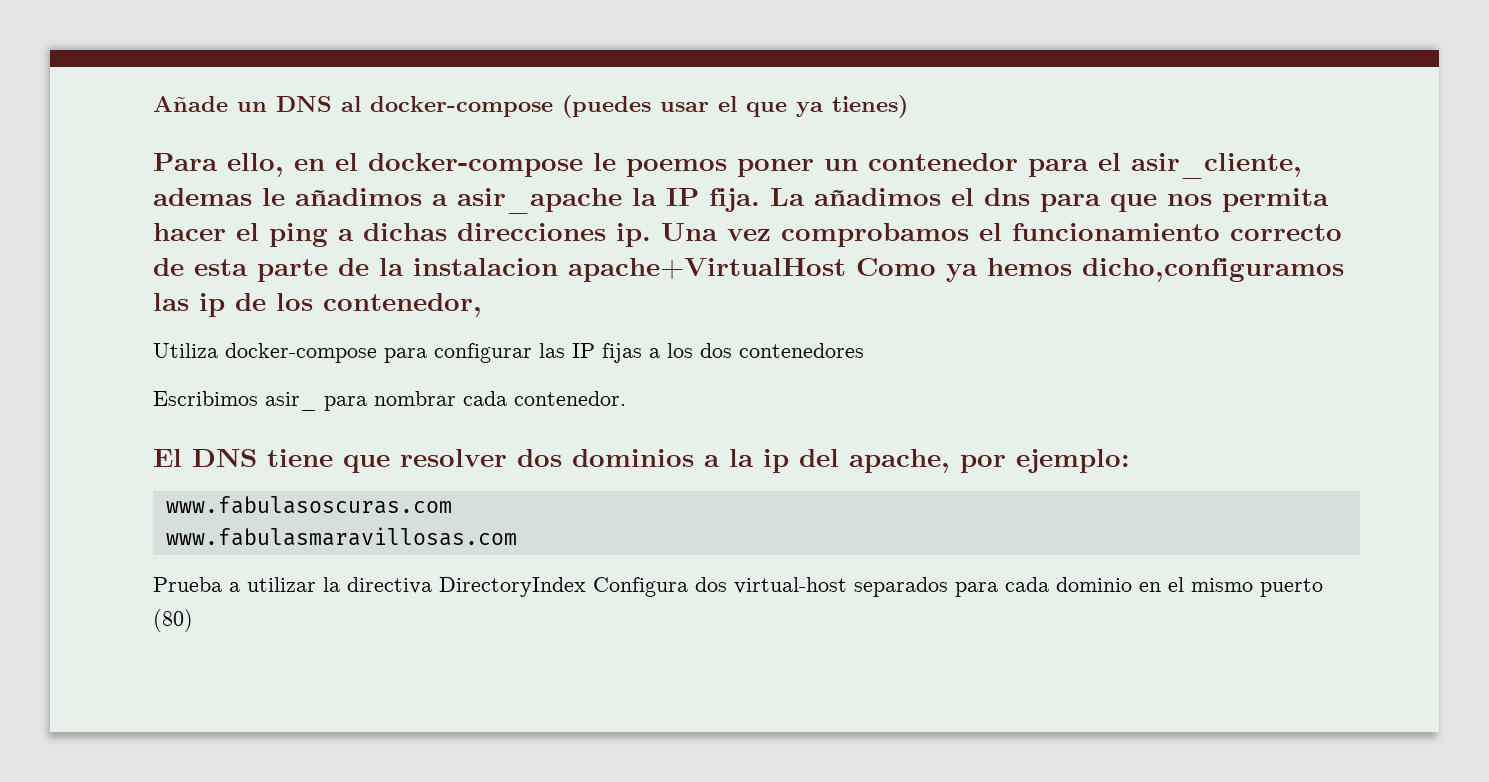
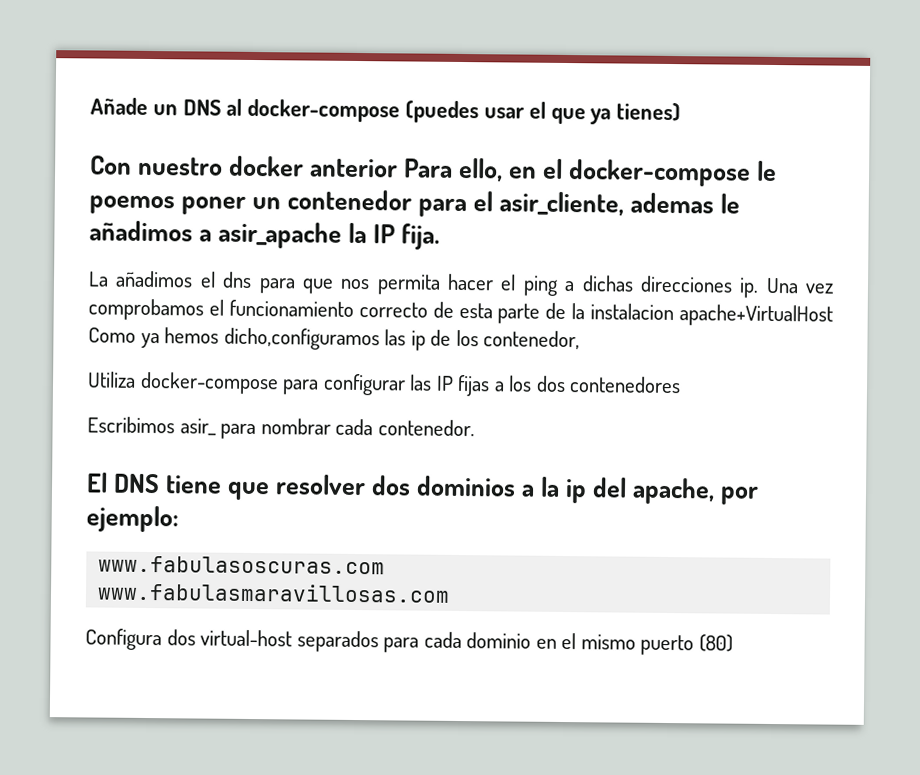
(908, 106) none -> [90,155,399,178] Con nuestro docker anterior
(760, 200) none -> (441, 236) //
[153,577,586,597] Prueba a utilizar la directiva DirectoryIndex -> (451, 592) none

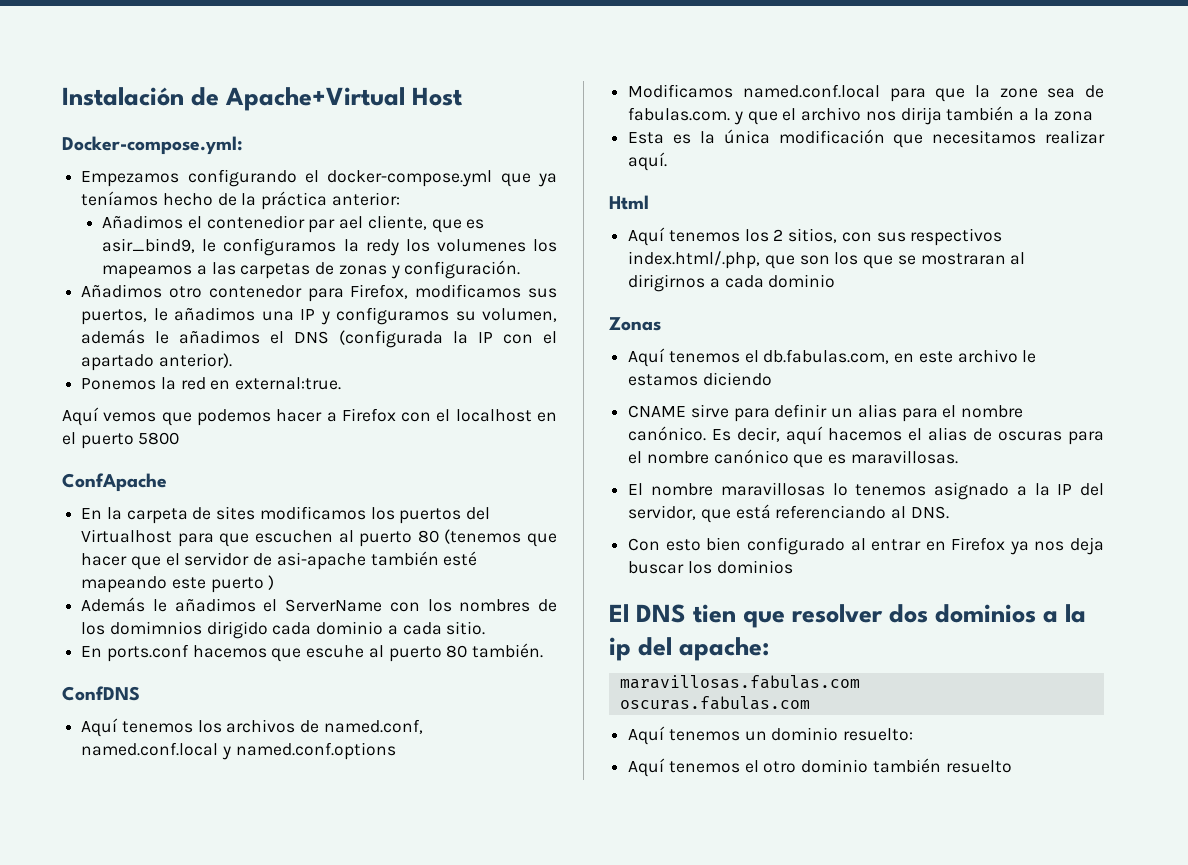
[90,97,682,125] [90,155,778,187] [89,189,741,218] [89,220,441,250] [88,270,834,298] [88,298,833,327] [88,327,581,351] [87,371,682,397] [87,416,475,440] Añade un DNS al docker-compose (puedes usar el que ya tienes) // Con nuestro docker anterior Para ello, en el docker-compose le poemos poner un contenedor para el asir_cliente, ademas le añadimos a asir_apache la IP fija. // La añadimos el dns para que nos permita hacer el ping a dichas direcciones ip. Una vez comprobamos el funcionamiento correcto de esta parte de la instalacion apache+VirtualHost Como ya hemos dicho,configuramos las ip de los contenedor, // Utiliza docker-compose para configurar las IP fijas a los dos contenedores // Escribimos asir_ para nombrar cada contenedor. -> [62,87,464,111] [62,136,243,155] [81,169,557,187] [81,191,400,210] [102,215,485,233] [102,238,557,256] [102,260,521,279] [81,284,557,302] [81,307,557,325] [81,329,557,348] [81,353,232,371] [81,377,342,390] [62,407,558,426] [62,432,180,449] [62,473,167,492] [81,506,491,524] [81,529,557,547] [81,551,478,570] [81,575,275,593] [81,597,557,612] [81,621,486,639] [81,643,544,662] [62,686,140,701] [81,718,423,737] [81,742,396,760] [628,84,1104,102] [628,106,1093,125] [628,129,1105,148] [628,152,668,171] [609,195,649,210] [628,227,1003,246] [628,251,1026,269] [628,274,836,292] [609,317,661,331] [628,348,1037,367] [628,372,772,386] [628,404,1024,422] [628,426,1104,445] [628,449,958,468] [628,482,1104,500] [628,504,949,523] [628,537,1104,555] [628,560,793,574] Instalación de Apache+Virtual Host // Docker-compose.yml: // Empezamos configurando el docker-compose.yml que ya teníamos hecho de la práctica anterior: // Añadimos el contenedior par ael cliente, que es asir_bind9, le configuramos la redy los volumenes los mapeamos a las carpetas de zonas y configuración. // Añadimos otro contenedor para Firefox, modificamos sus puertos, le añadimos una IP y configuramos su volumen, además le añadimos el DNS (configurada la IP con el apartado anterior). // Ponemos la red en external:true. // Aquí vemos que podemos hacer a Firefox con el localhost en el puerto 5800 // ConfApache // En la carpeta de sites modificamos los puertos del Virtualhost para que escuchen al puerto 80 (tenemos que hacer que el servidor de asi-apache también esté mapeando este puerto ) // Además le añadimos el ServerName con los nombres de los domimnios dirigido cada dominio a cada sitio. // En ports.conf hacemos que escuhe al puerto 80 también. // ConfDNS // Aquí tenemos los archivos de named.conf, named.conf.local y named.conf.options // Modificamos named.conf.local para que la zone sea de fabulas.com. y que el archivo nos dirija también a la zona // Esta es la única modificación que necesitamos realizar aquí. // Html // Aquí tenemos los 2 sitios, con sus respectivos index.html/.php, que son los que se mostraran al dirigirnos a cada dominio // Zonas // Aquí tenemos el db.fabulas.com, en este archivo le estamos diciendo // CNAME sirve para definir un alias para el nombre canónico. Es decir, aquí hacemos el alias de oscuras para el nombre canónico que es maravillosas. // El nombre maravillosas lo tenemos asignado a la IP del servidor, que está referenciando al DNS. // Con esto bien configurado al entrar en Firefox ya nos deja buscar los dominios
[165,475,223,494] tiene -> [693,604,737,623] tien
[632,477,760,505] [86,505,179,533] [98,555,386,575] [97,582,451,603] [85,628,733,656] apache, por ejemplo: // www.fabulasoscuras.com // www.fabulasmaravillosas.com // Configura dos virtual-host separados para cada dominio en el mismo puerto (80) -> [679,637,770,661] [619,675,860,689] [619,696,810,710] [628,726,914,745] [628,758,1012,777] apache: // maravillosas.fabulas.com // oscuras.fabulas.com // Aquí tenemos un dominio resuelto: // Aquí tenemos el otro dominio también resuelto

